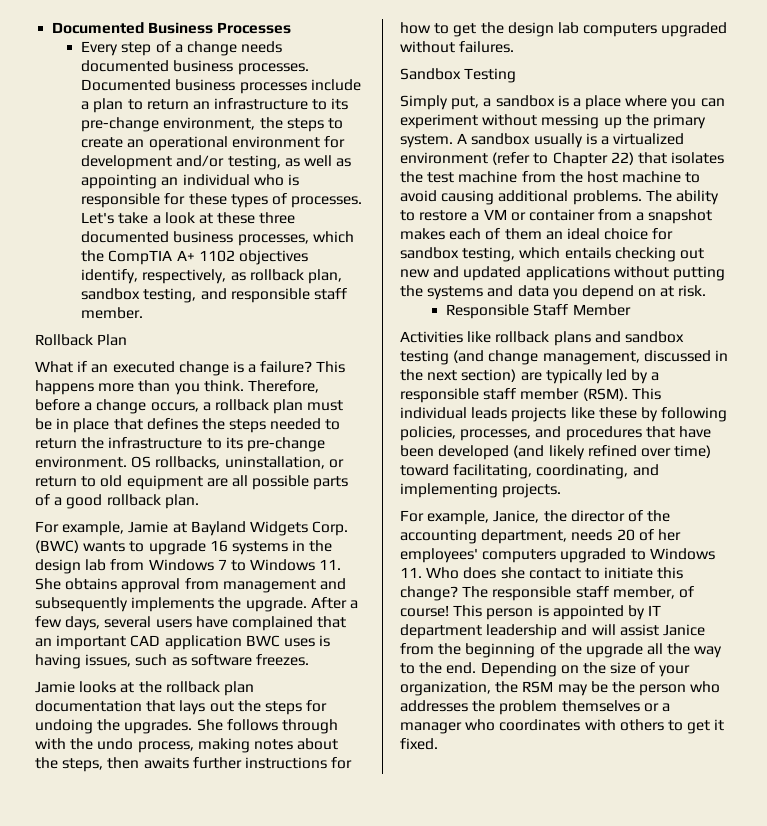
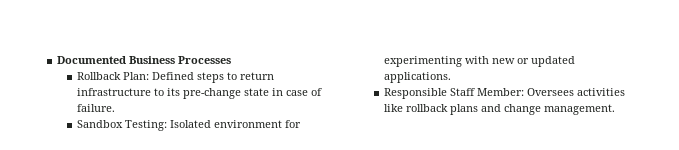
[81,41,283,56] [81,60,309,75] [81,79,361,94] [81,98,349,113] [81,117,343,132] [81,136,345,151] [81,155,352,170] [81,174,299,189] [81,193,363,208] [81,212,296,224] [81,231,354,246] [81,250,308,265] [81,269,342,284] [81,288,347,303] [81,307,144,319] [35,334,128,346] [35,361,346,376] [35,380,319,395] [35,399,344,414] [35,418,341,433] [35,437,325,452] [35,456,344,469] [35,475,349,490] [35,494,199,509] [35,521,349,536] [35,540,333,555] [35,559,342,574] [35,578,346,593] [35,597,358,612] [35,616,347,631] [35,635,331,650] [35,654,309,669] [35,681,254,696] [35,700,328,715] [35,719,338,734] [35,738,339,753] [35,757,353,772] [400,22,728,37] [400,41,515,53] [400,68,517,83] [400,95,725,110] [400,114,706,129] [400,133,685,148] [400,152,725,167] [400,171,701,183] [400,190,719,205] [400,209,713,224] [400,228,674,240] [400,247,704,262] [400,266,725,281] [400,285,707,300] Every step of a change needs documented business processes. Documented business processes include a plan to return an infrastructure to its pre-change environment, the steps to create an operational environment for development and/or testing, as well as appointing an individual who is responsible for these types of processes. Let's take a look at these three documented business processes, which the CompTIA A+ 1102 objectives identify, respectively, as rollback plan, sandbox testing, and responsible staff member. // Rollback Plan // What if an executed change is a failure? This happens more than you think. Therefore, before a change occurs, a rollback plan must be in place that defines the steps needed to return the infrastructure to its pre-change environment. OS rollbacks, uninstallation, or return to old equipment are all possible parts of a good rollback plan. // For example, Jamie at Bayland Widgets Corp. (BWC) wants to upgrade 16 systems in the design lab from Windows 7 to Windows 11. She obtains approval from management and subsequently implements the upgrade. After a few days, several users have complained that an important CAD application BWC uses is having issues, such as software freezes. // Jamie looks at the rollback plan documentation that lays out the steps for undoing the upgrades. She follows through with the undo process, making notes about the steps, then awaits further instructions for how to get the design lab computers upgraded without failures. // Sandbox Testing // Simply put, a sandbox is a place where you can experiment without messing up the primary system. A sandbox usually is a virtualized environment (refer to Chapter 22) that isolates the test machine from the host machine to avoid causing additional problems. The ability to restore a VM or container from a snapshot makes each of them an ideal choice for sandbox testing, which entails checking out new and updated applications without putting the systems and data you depend on at risk. -> [76,72,274,83] [76,88,322,99] [76,104,115,112] [76,120,301,131] [383,56,575,67] [383,72,451,83] Rollback Plan: Defined steps to return infrastructure to its pre-change state in case of failure. // Sandbox Testing: Isolated environment for experimenting with new or updated applications.
[572,304,631,316] [400,331,463,343] Member // Activities -> [476,88,625,96] Member: Oversees activities
[624,331,684,343] [400,350,728,365] [400,369,660,384] [400,388,661,403] [400,407,728,422] [400,426,711,441] [400,445,712,460] [400,464,659,479] [400,483,562,498] [400,510,671,525] [400,529,681,544] [400,548,715,563] [400,567,684,579] [400,586,694,601] [400,605,662,620] [400,624,705,639] [400,643,723,658] [400,662,691,677] [400,681,721,696] [400,700,670,715] [400,719,725,734] [400,738,438,750] sandbox testing (and change management, discussed in the next section) are typically led by a responsible staff member (RSM). This individual leads projects like these by following policies, processes, and procedures that have been developed (and likely refined over time) toward facilitating, coordinating, and implementing projects. // For example, Janice, the director of the accounting department, needs 20 of her employees' computers upgraded to Windows 11. Who does she contact to initiate this change? The responsible staff member, of course! This person is appointed by IT department leadership and will assist Janice from the beginning of the upgrade all the way to the end. Depending on the size of your organization, the RSM may be the person who addresses the problem themselves or a manager who coordinates with others to get it fixed. -> [503,104,615,115] change management.

